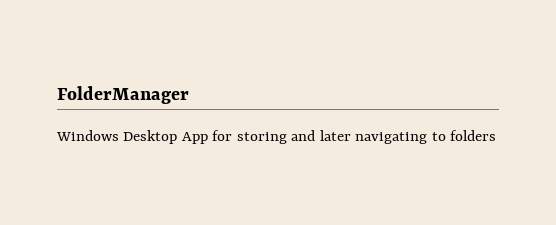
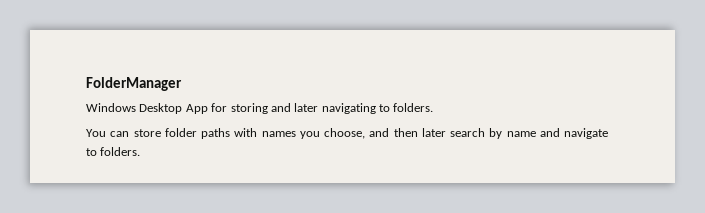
[450,130,497,141] folders -> [393,103,434,112] [86,128,608,139] [86,147,141,156] folders. // You can store folder paths with names you choose, and then later search by name and navigate to folders.

